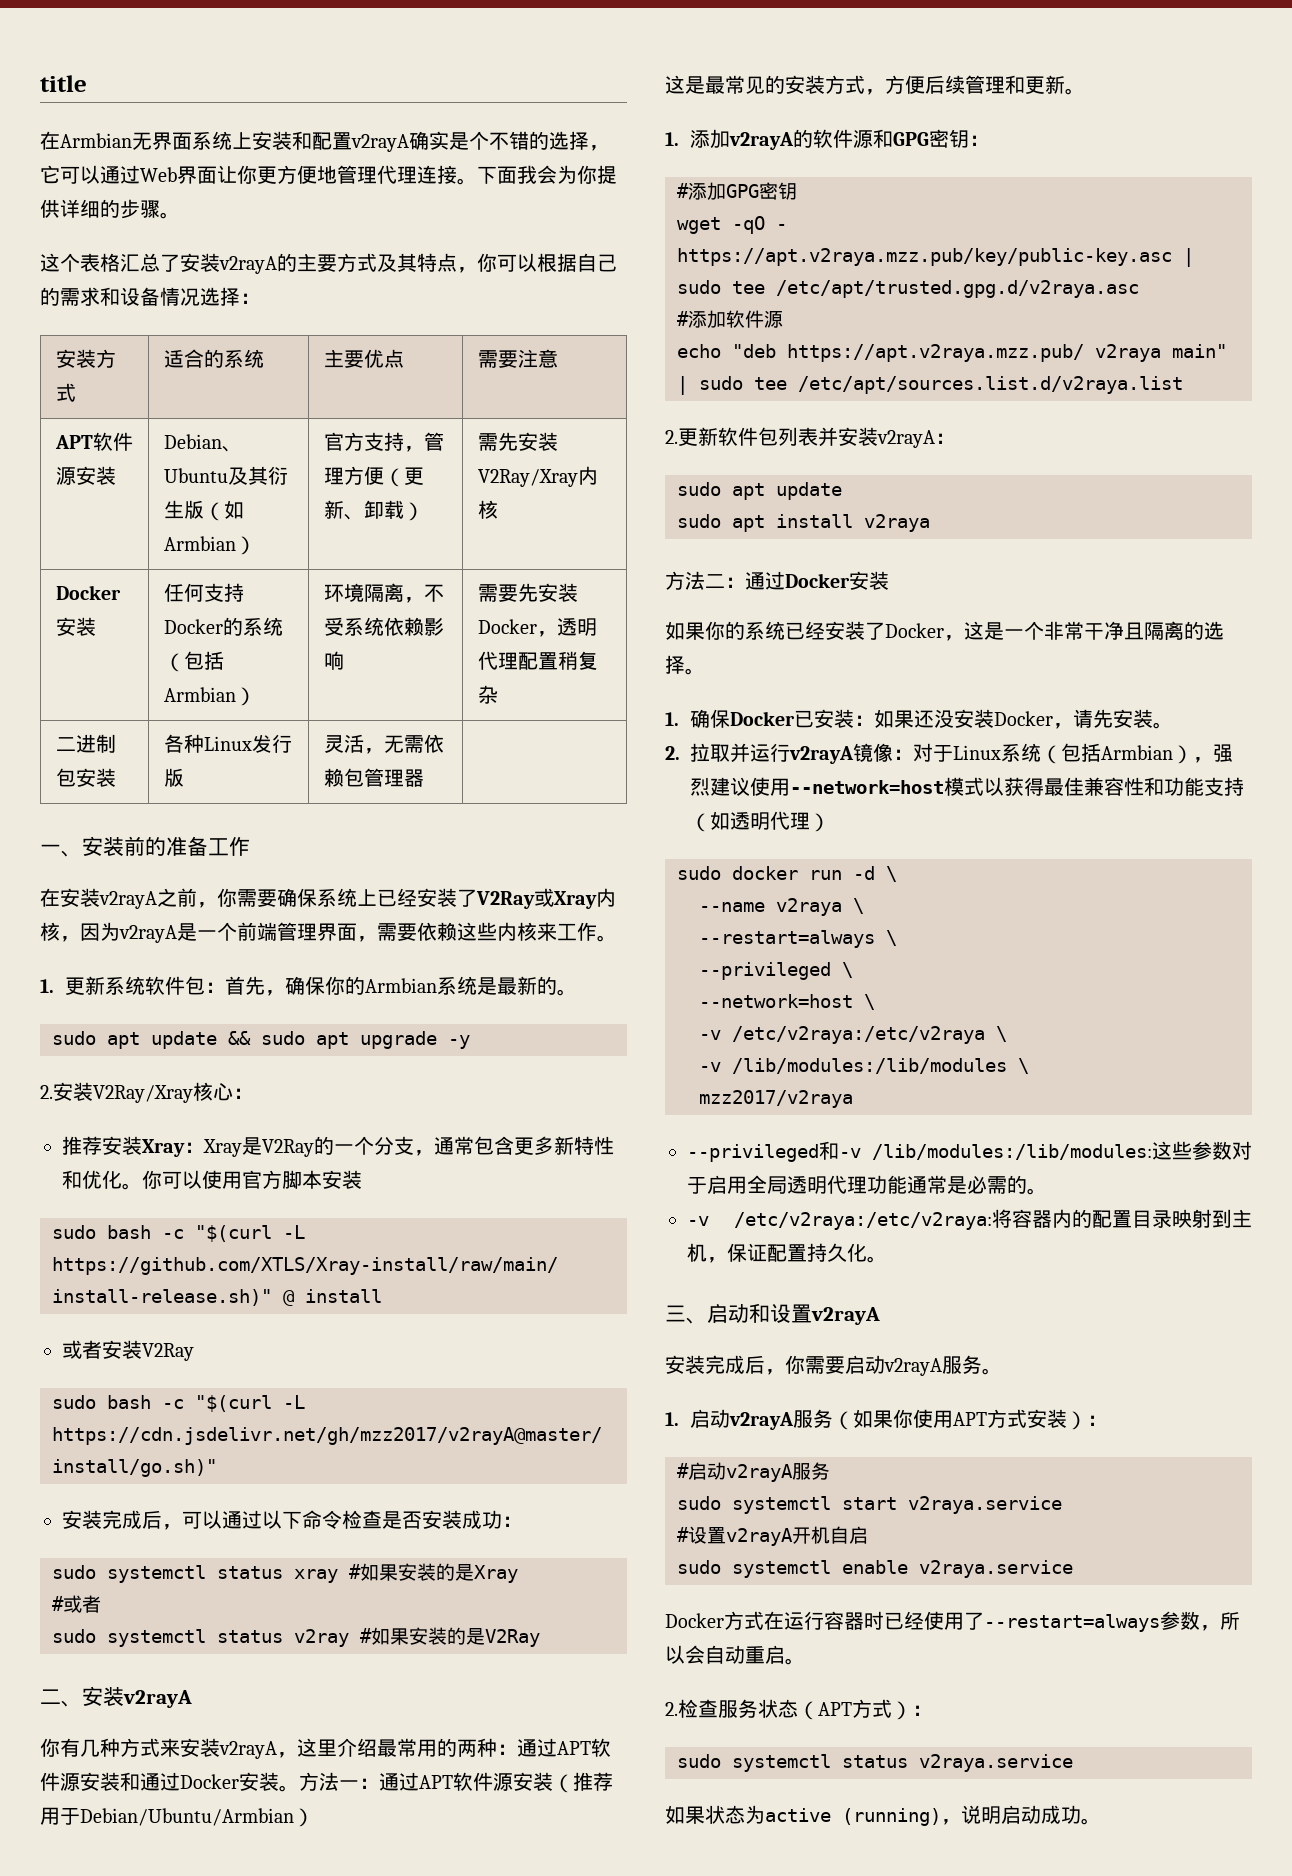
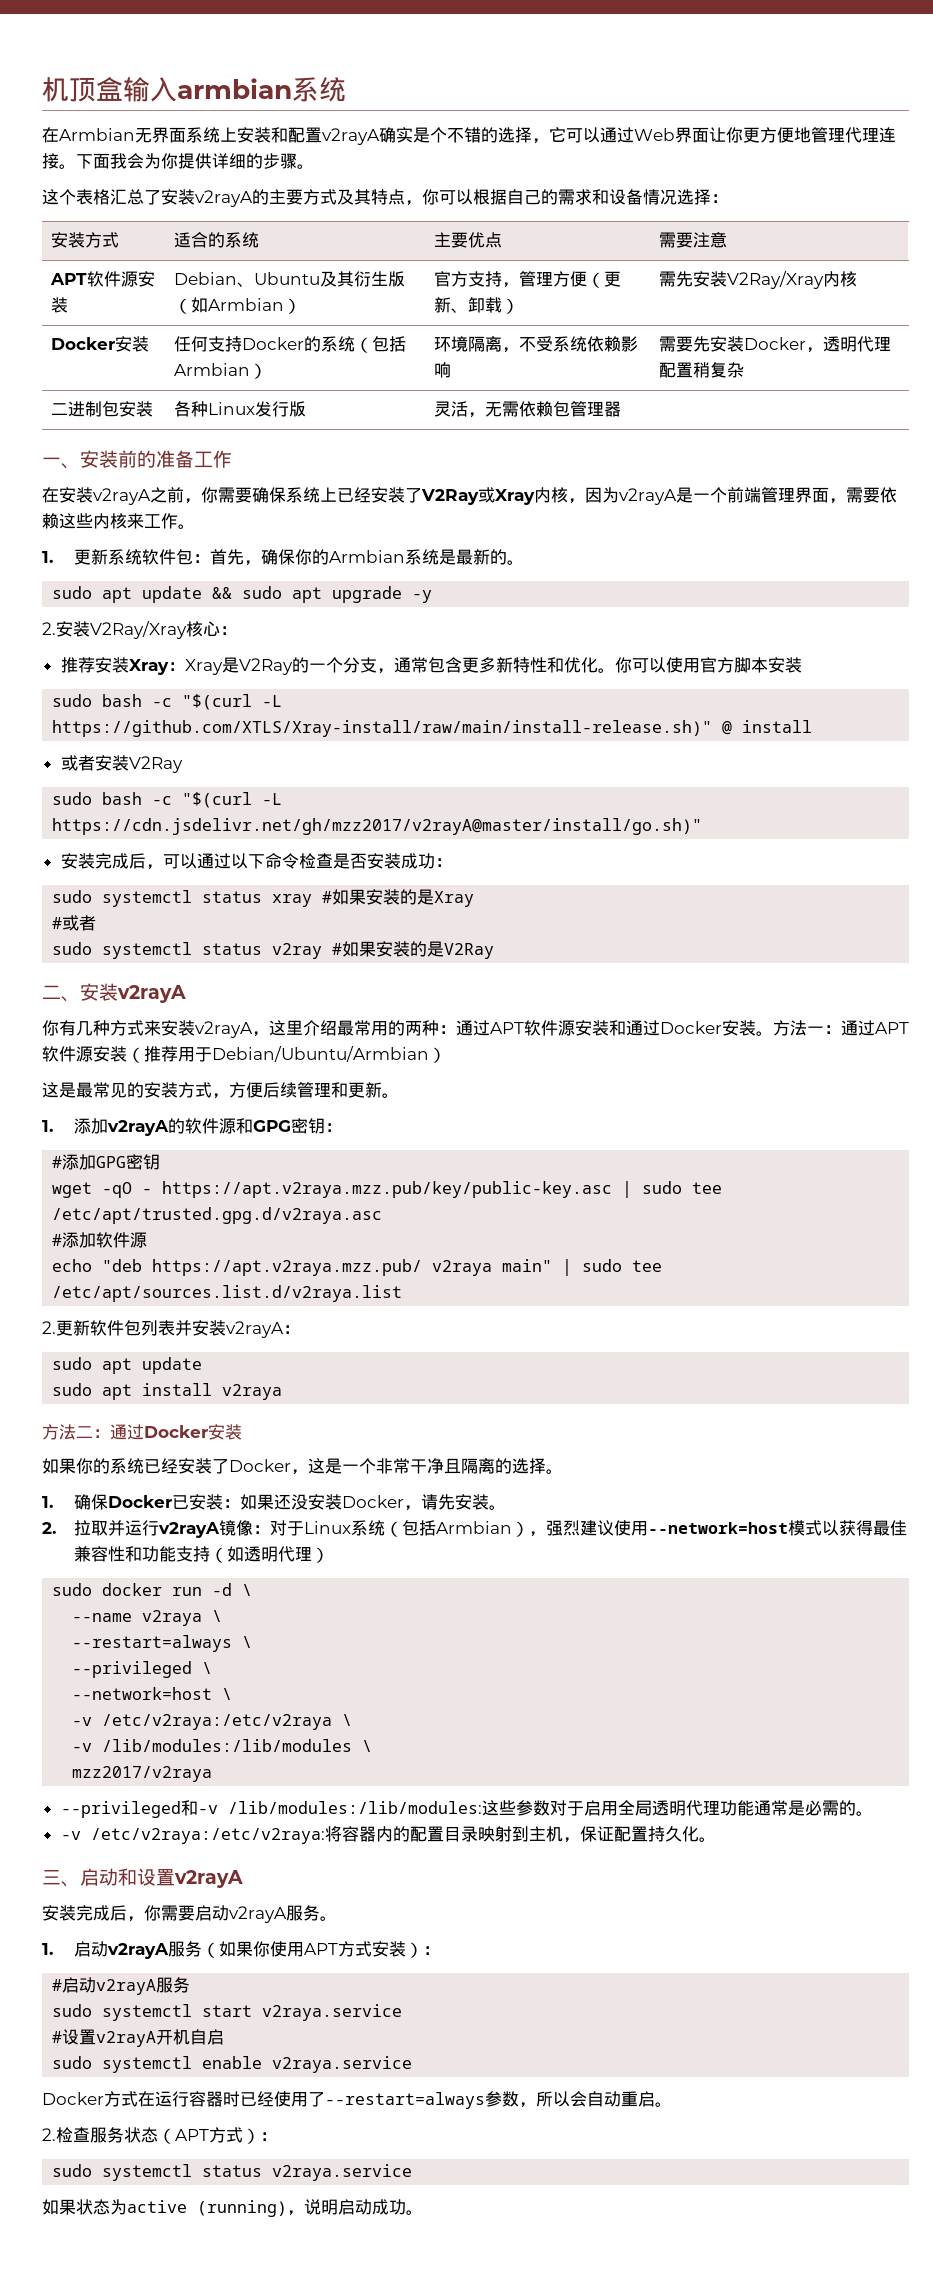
[40,75,87,92] title -> [42,77,346,102] 机顶盒输入armbian系统

